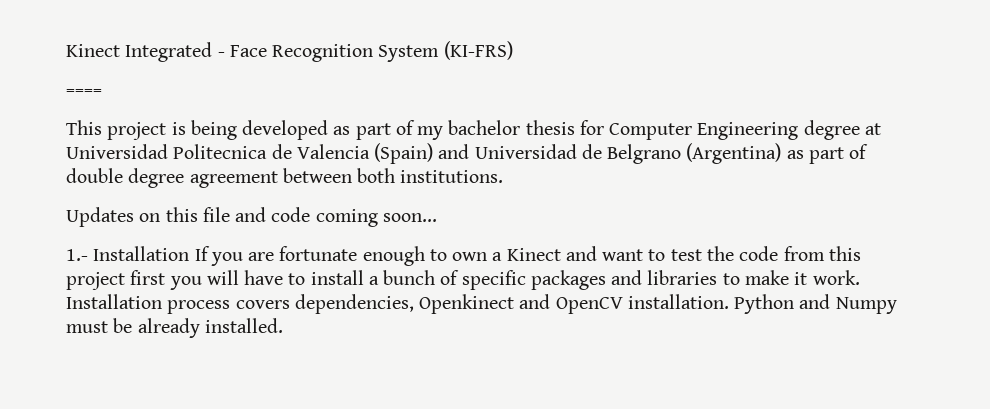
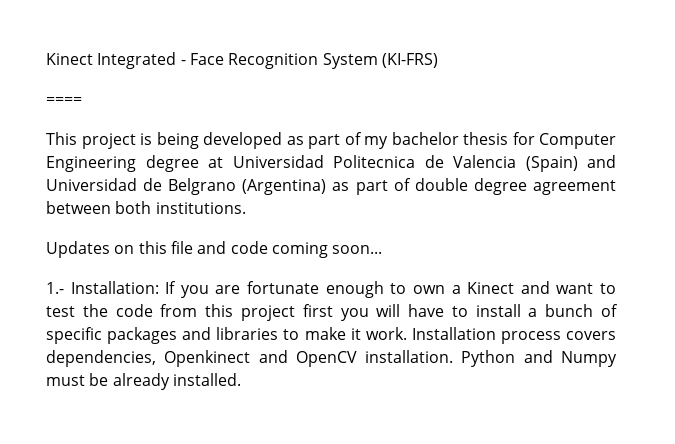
[93,246,190,261] Installation -> [70,281,159,294] Installation:

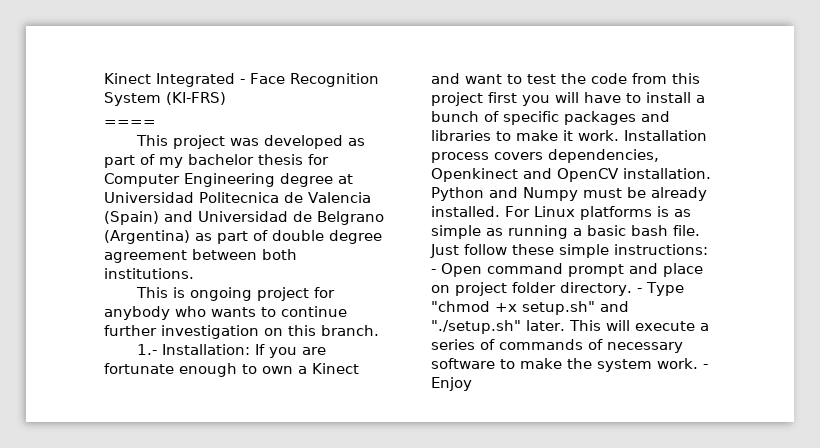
[140,132,199,149] is being -> [230,138,260,146] was
[46,241,383,258] Updates on this file and code coming soon... -> [136,287,336,301] [104,306,347,320] [104,325,379,339] This is ongoing project for anybody who wants to continue further investigation on this branch.
(241, 379) none -> [505,206,691,220] [431,225,700,239] [430,244,708,258] [431,263,703,277] [431,282,684,296] [431,301,629,315] [431,320,709,334] [431,339,683,353] [431,358,708,372] [431,377,472,391] For Linux platforms is as simple as running a basic bash file. Just follow these simple instructions: - Open command prompt and place on project folder directory. - Type "chmod +x setup.sh" and "./setup.sh" later. This will execute a series of commands of necessary software to make the system work. - Enjoy

